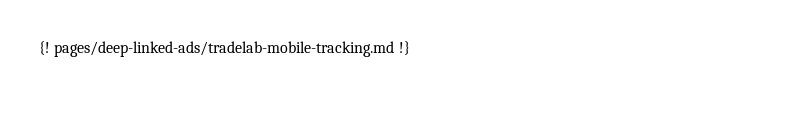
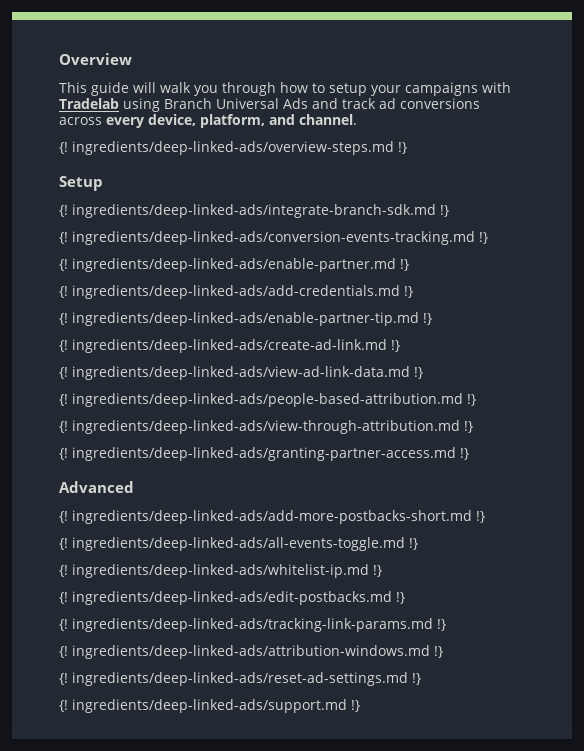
[39,41,395,57] {! pages/deep-linked-ads/tradelab-mobile-tracking.md -> [59,53,132,65] [59,82,511,96] [59,98,480,112] [59,114,357,128] [59,141,407,155] [59,176,103,191] [59,204,449,218] [59,231,488,245] [59,258,409,272] [59,285,413,299] [59,312,432,326] [59,339,400,353] [59,366,423,380] [59,393,476,407] [59,420,473,434] [59,447,469,461] [59,481,134,493] [59,510,485,524] [59,537,418,551] [59,564,382,578] [59,591,405,605] [59,618,446,632] [59,645,443,659] [59,672,421,686] [59,699,347,713] Overview // This guide will walk you through how to setup your campaigns with Tradelab using Branch Universal Ads and track ad conversions across every device, platform, and channel. // {! ingredients/deep-linked-ads/overview-steps.md !} // Setup // {! ingredients/deep-linked-ads/integrate-branch-sdk.md !} // {! ingredients/deep-linked-ads/conversion-events-tracking.md !} // {! ingredients/deep-linked-ads/enable-partner.md !} // {! ingredients/deep-linked-ads/add-credentials.md !} // {! ingredients/deep-linked-ads/enable-partner-tip.md !} // {! ingredients/deep-linked-ads/create-ad-link.md !} // {! ingredients/deep-linked-ads/view-ad-link-data.md !} // {! ingredients/deep-linked-ads/people-based-attribution.md !} // {! ingredients/deep-linked-ads/view-through-attribution.md !} // {! ingredients/deep-linked-ads/granting-partner-access.md !} // Advanced // {! ingredients/deep-linked-ads/add-more-postbacks-short.md !} // {! ingredients/deep-linked-ads/all-events-toggle.md !} // {! ingredients/deep-linked-ads/whitelist-ip.md !} // {! ingredients/deep-linked-ads/edit-postbacks.md !} // {! ingredients/deep-linked-ads/tracking-link-params.md !} // {! ingredients/deep-linked-ads/attribution-windows.md !} // {! ingredients/deep-linked-ads/reset-ad-settings.md !} // {! ingredients/deep-linked-ads/support.md

